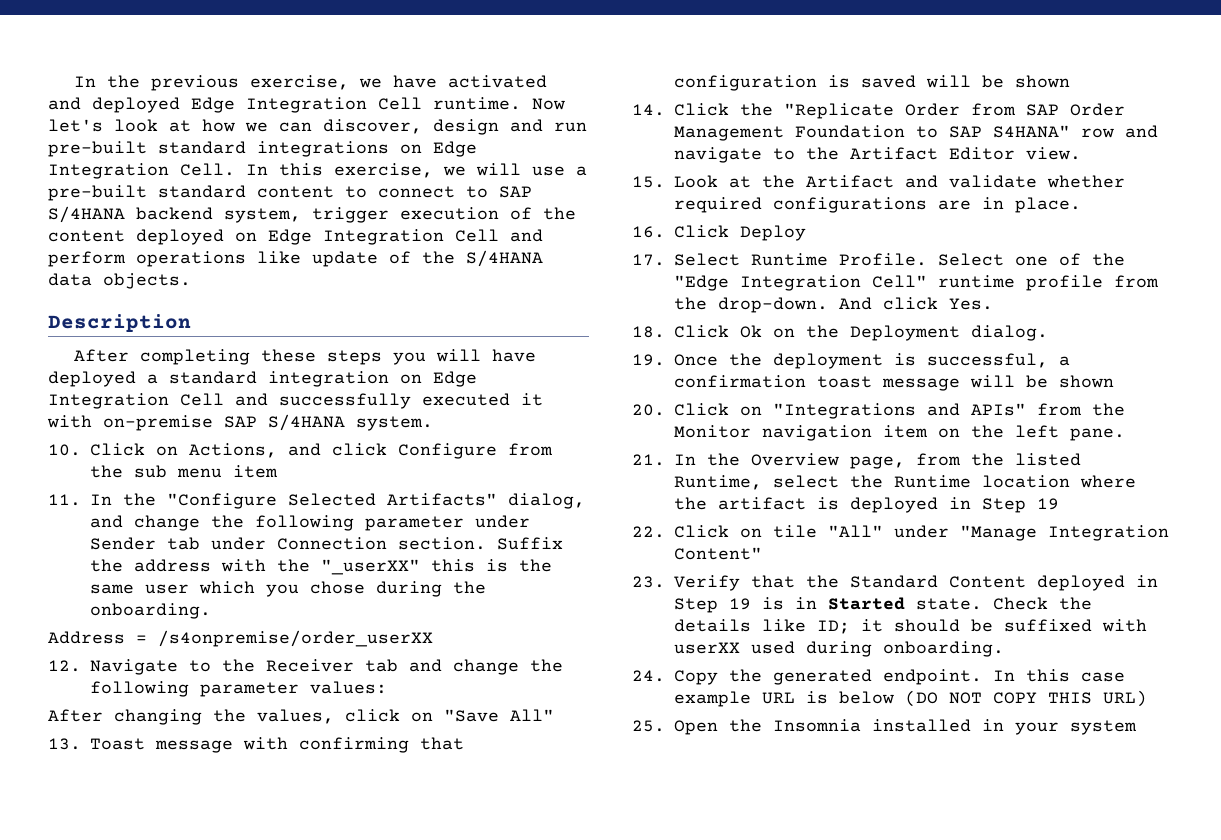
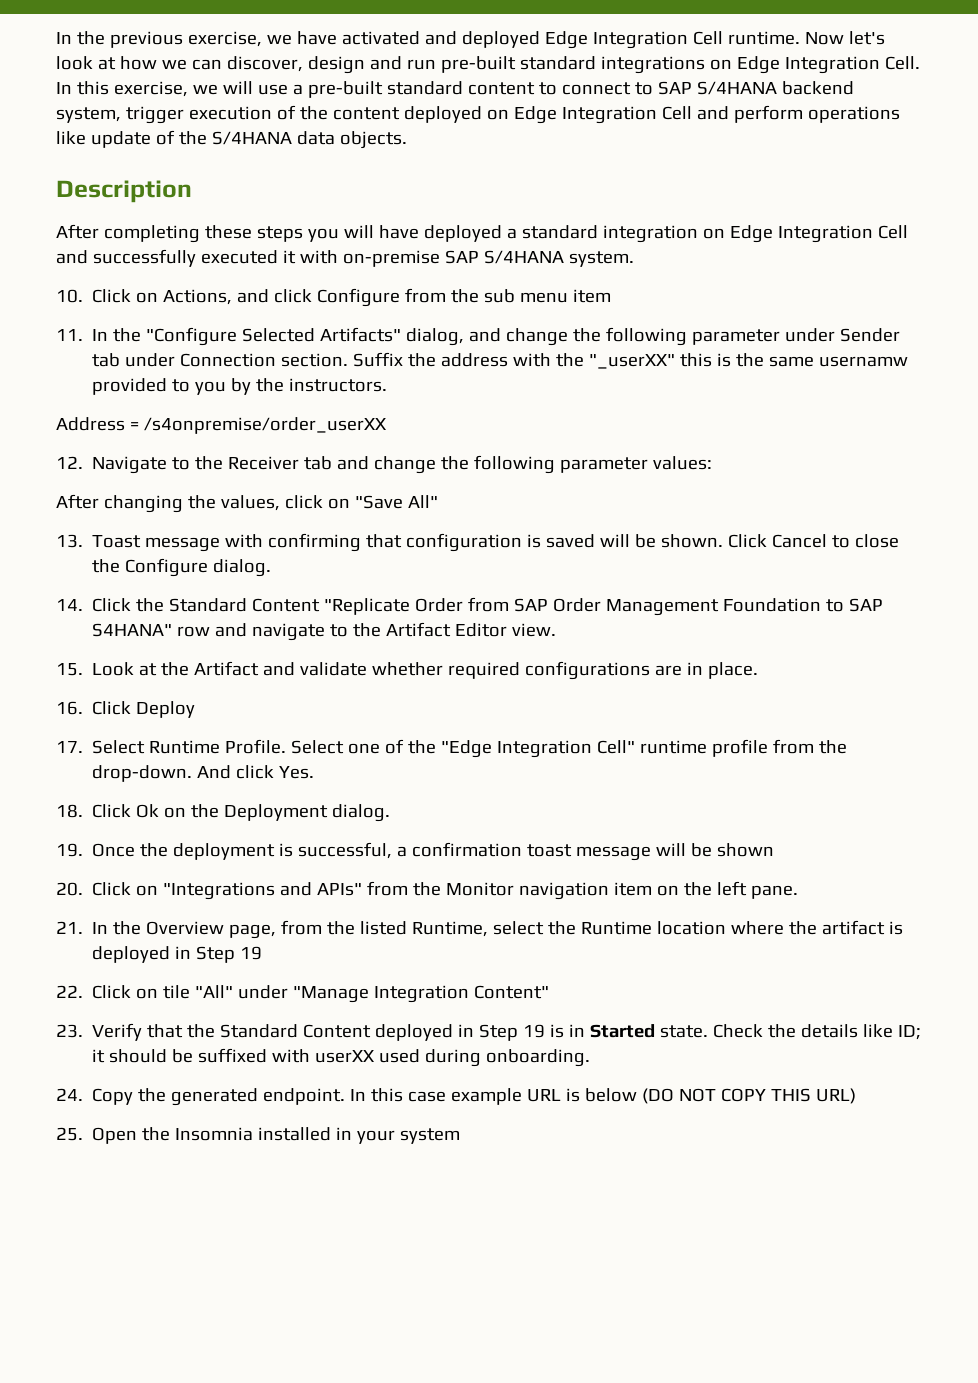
[145,581,486,597] [90,603,211,619] user which you chose during the onboarding. -> [819,356,909,367] [92,378,388,395] usernamw provided to you by the instructors.
[1015,75,1070,88] shown -> [661,534,900,548] [92,558,272,577] shown. Click Cancel to close the Configure dialog.
(773, 109) none -> [169,598,321,612] Standard Content

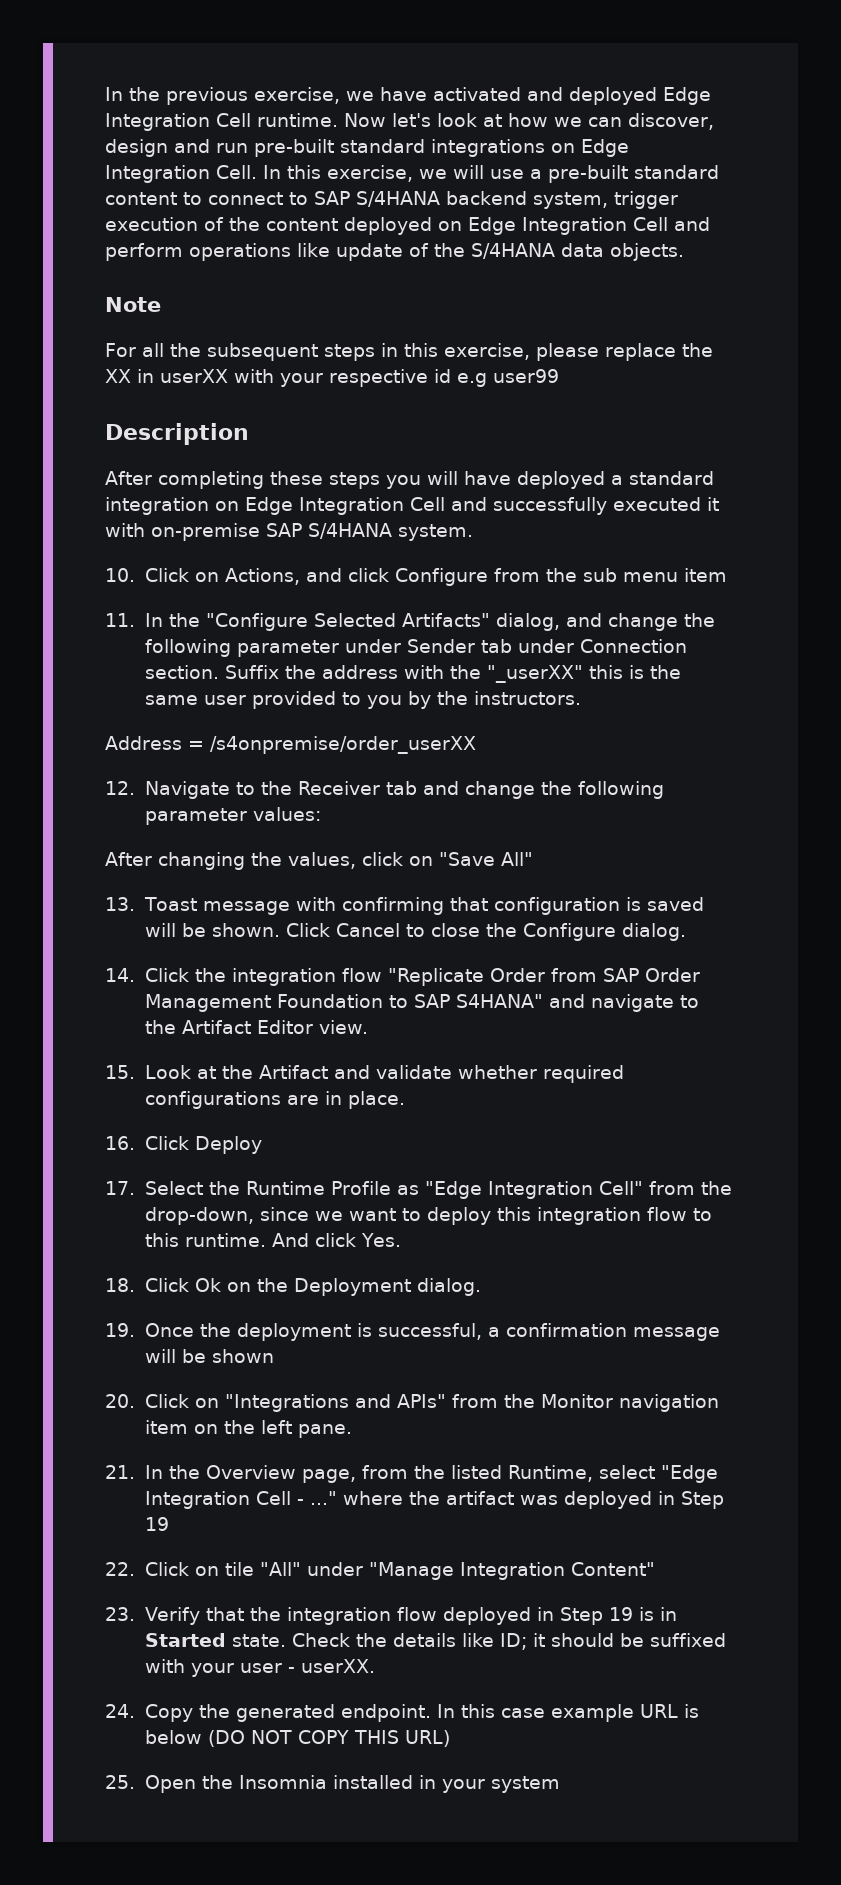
(407, 140) none -> [105,297,161,312] [105,343,713,361] [105,369,559,387] // Note // For all the subsequent steps in this exercise, please replace the XX in userXX with your respective id e.g user99
[819,356,909,367] usernamw -> [203,695,246,705] user
[169,598,321,612] Standard Content -> [231,968,382,986] integration flow
[177,626,211,637] row -> (544, 1001) none
[149,739,848,758] [92,765,193,782] Runtime Profile. Select one of the "Edge Integration Cell" runtime profile from the drop-down. -> [208,1181,733,1199] [144,1207,712,1225] [144,1233,266,1247] the Runtime Profile as "Edge Integration Cell" from the drop-down, since we want to deploy this integration flow to this runtime.
[527,844,573,857] toast -> (627, 1330) none
[548,921,727,935] the Runtime location -> [661,1465,719,1483] [144,1491,337,1509] "Edge Integration Cell - ..."
[889,921,904,935] is -> [519,1495,558,1505] was
[220,1024,372,1038] Standard Content -> [287,1607,438,1625] integration flow
[315,1049,591,1067] userXX used during onboarding. -> [190,1659,375,1677] your user - userXX.

